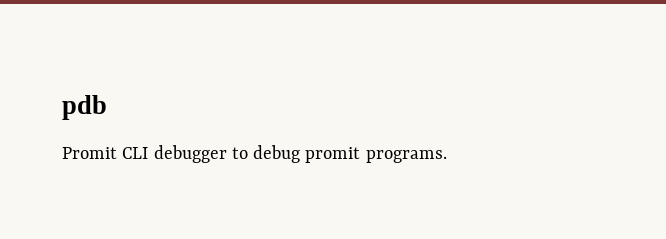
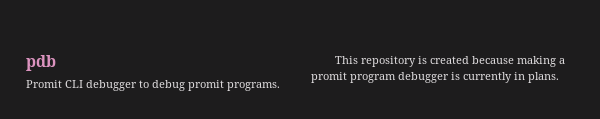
(447, 156) none -> [335,56,566,67] [311,72,559,83] // This repository is created because making a promit program debugger is currently in plans.

